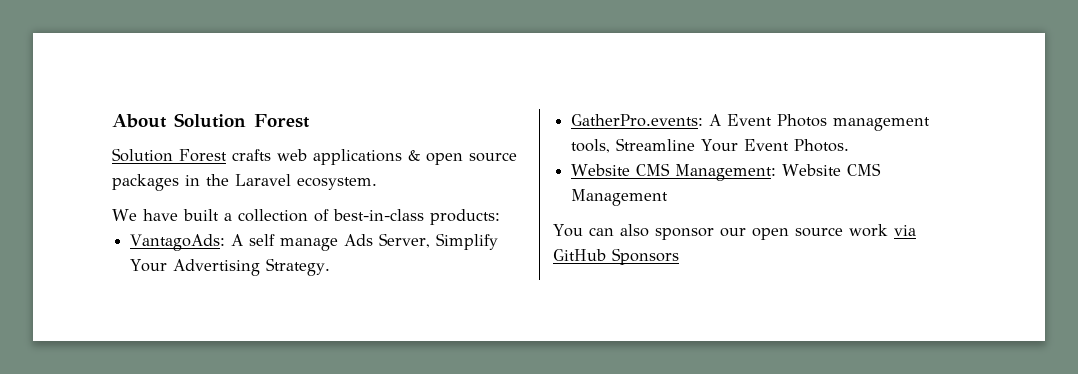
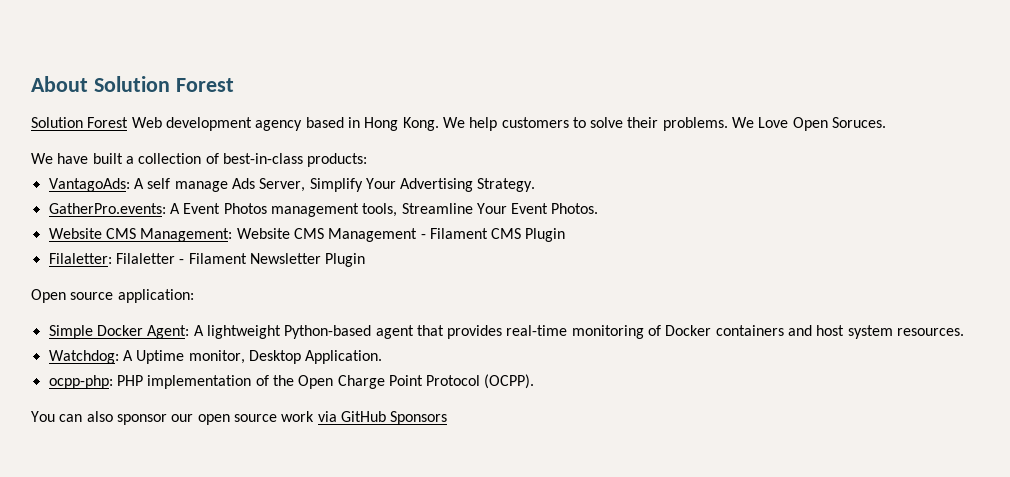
[232,149,517,165] [112,174,377,191] crafts web applications & open source packages in the Laravel ecosystem. -> [131,117,887,131] Web development agency based in Hong Kong. We help customers to solve their problems. We Love Open Soruces.
(669, 197) none -> [420,228,566,242] [48,253,366,267] [31,289,194,303] [48,325,965,339] [48,350,383,364] [48,374,535,389] - Filament CMS Plugin // Filaletter: Filaletter - Filament Newsletter Plugin // Open source application: // Simple Docker Agent: A lightweight Python-based agent that provides real-time monitoring of Docker containers and host system resources. // Watchdog: A Uptime monitor, Desktop Application. // ocpp-php: PHP implementation of the Open Charge Point Protocol (OCPP).

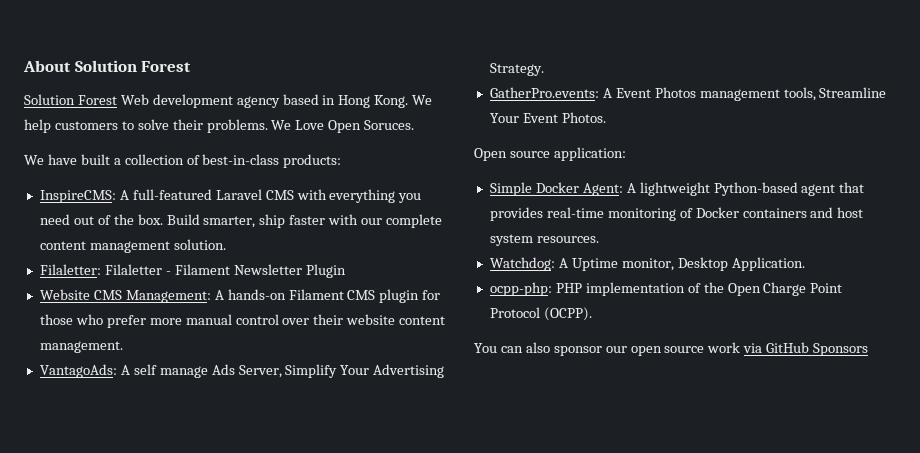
(368, 160) none -> [39,189,422,203] [39,214,443,228] [39,239,226,253] [39,264,346,278] [39,289,441,303] [39,314,446,328] [39,341,123,353] // InspireCMS: A full-featured Laravel CMS with everything you need out of the box. Build smarter, ship faster with our complete content management solution. // Filaletter: Filaletter - Filament Newsletter Plugin // Website CMS Management: A hands-on Filament CMS plugin for those who prefer more manual control over their website content management.
[48,228,566,242] [48,253,366,267] // Website CMS Management: Website CMS Management - Filament CMS Plugin // Filaletter: Filaletter - Filament Newsletter Plugin -> (606, 117) none

